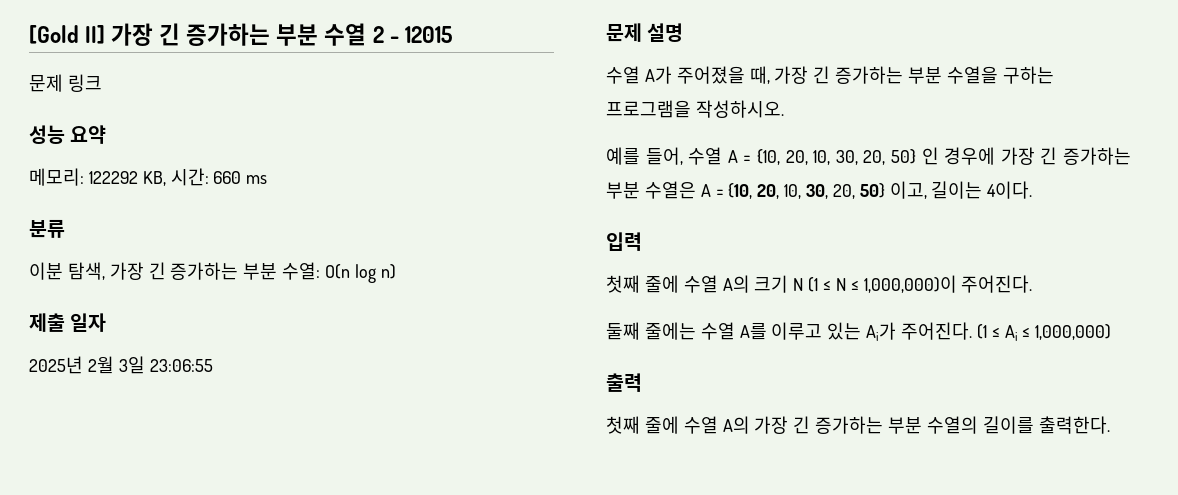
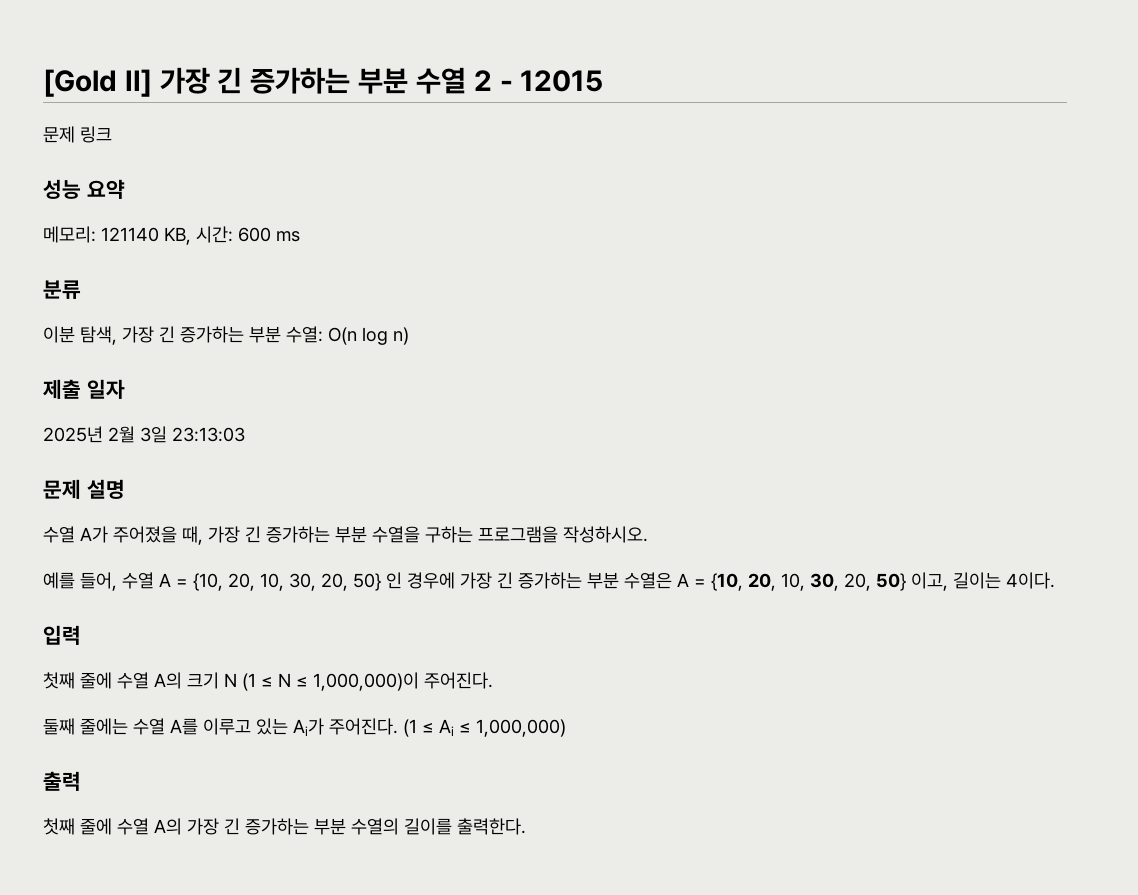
[88,171,138,184] 122292 -> [101,227,159,242] 121140
[213,171,242,184] 660 -> [238,227,271,242] 600
[149,359,213,372] 23:06:55 -> [172,427,245,442] 23:13:03

